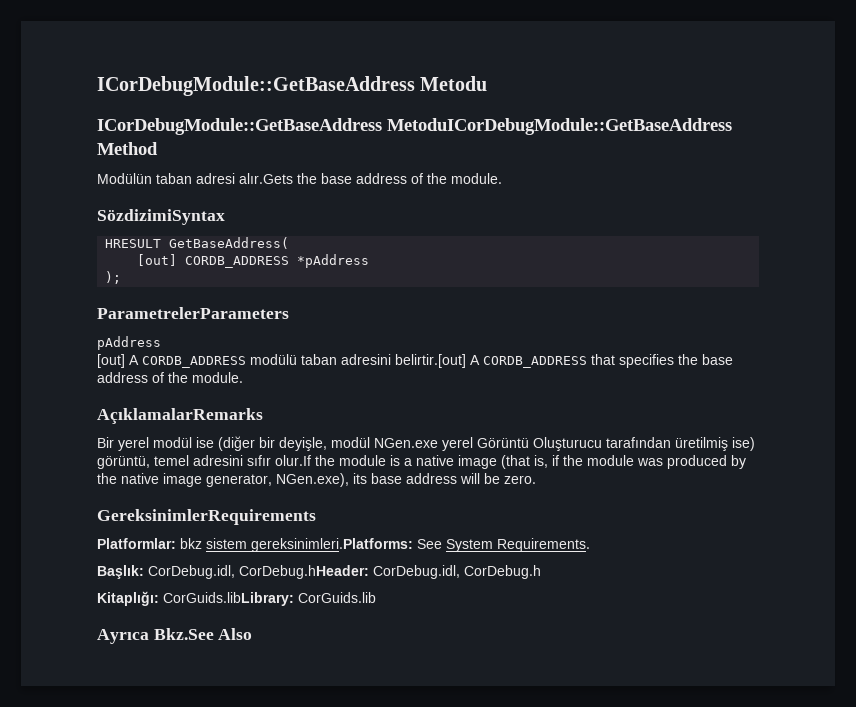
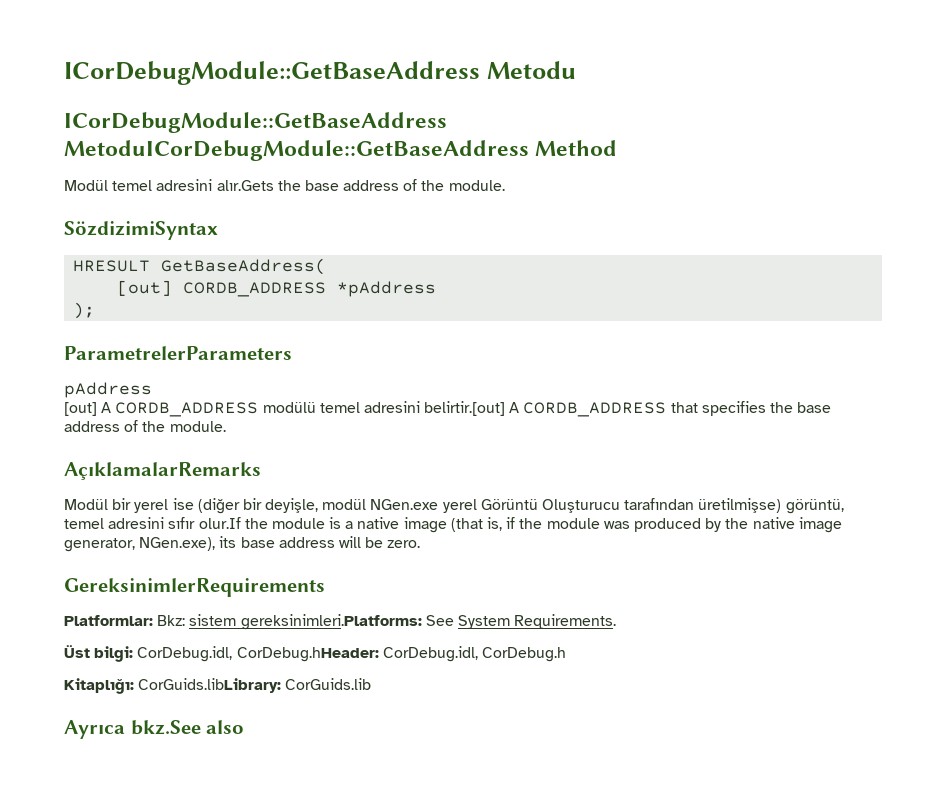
[97,173,235,184] Modülün taban adresi -> [64,179,213,191] Modül temel adresini
[301,354,337,365] taban -> [319,402,360,413] temel
[97,437,192,451] Bir yerel modül -> [64,498,169,513] Modül bir yerel
[675,437,755,451] üretilmiş ise) -> [698,498,782,513] üretilmişse)
[180,538,202,549] bkz -> [157,615,186,626] Bkz:
[97,565,144,579] Başlık: -> [64,645,134,662] Üst bilgi:
[153,628,253,640] Bkz.See Also -> [130,720,245,735] bkz.See also

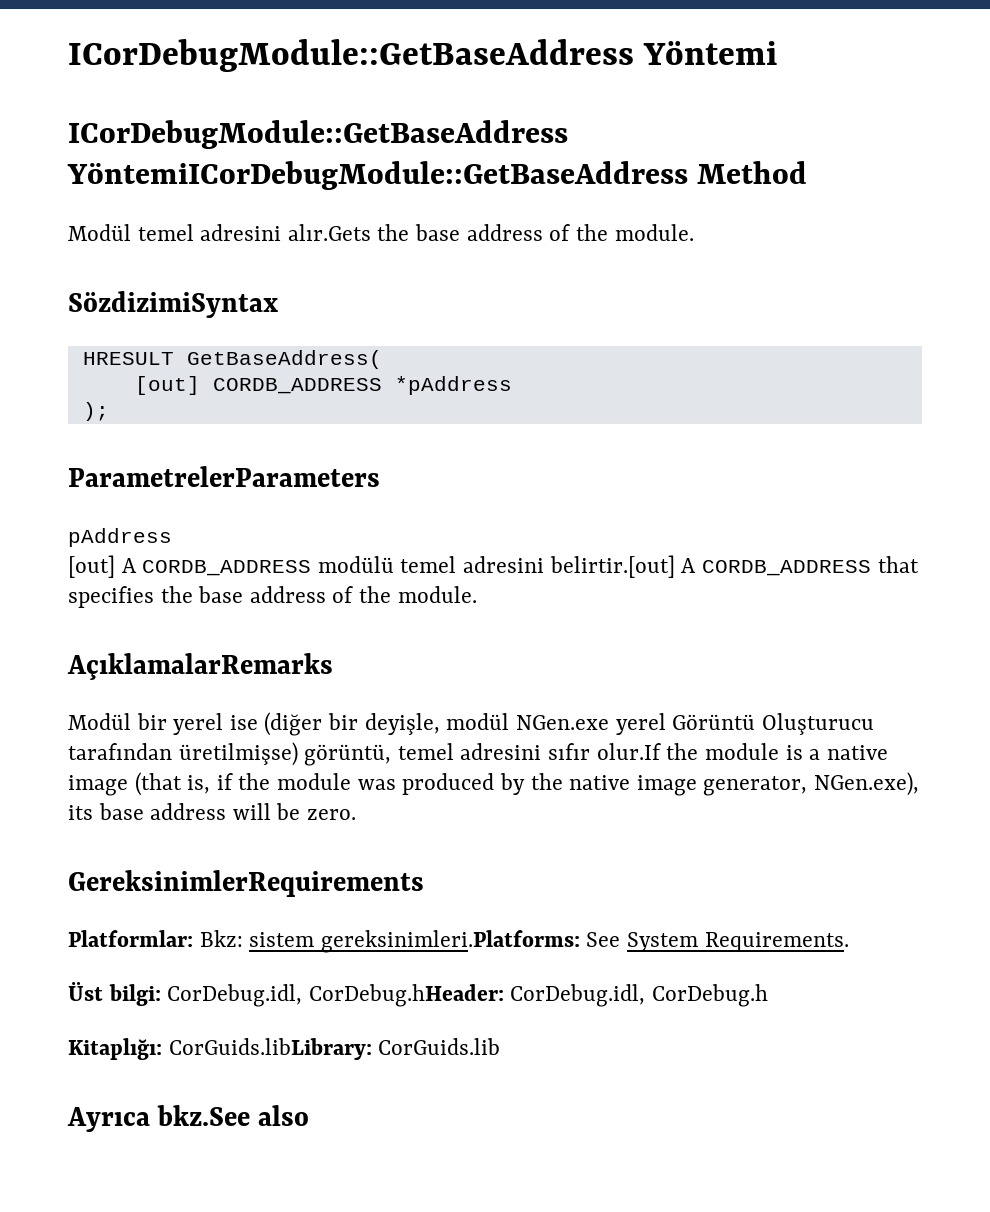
[64,61,576,85] [64,112,447,133] [64,140,529,161] ICorDebugModule::GetBaseAddress Metodu // ICorDebugModule::GetBaseAddress MetoduICorDebugModule::GetBaseAddress -> [68,39,778,72] [68,120,568,149] [67,161,688,190] ICorDebugModule::GetBaseAddress Yöntemi // ICorDebugModule::GetBaseAddress YöntemiICorDebugModule::GetBaseAddress

